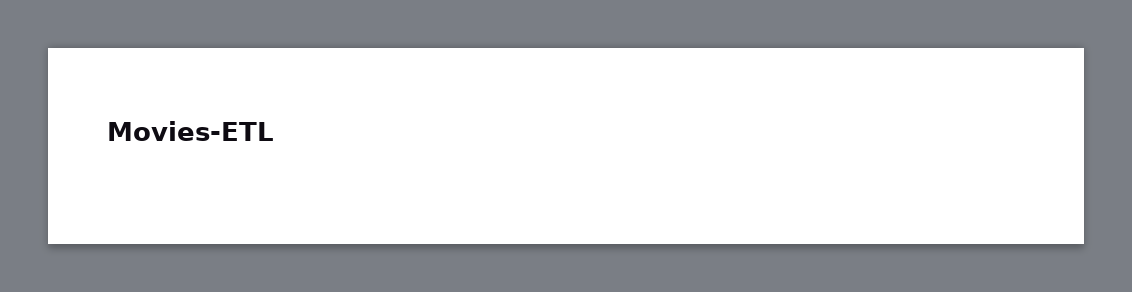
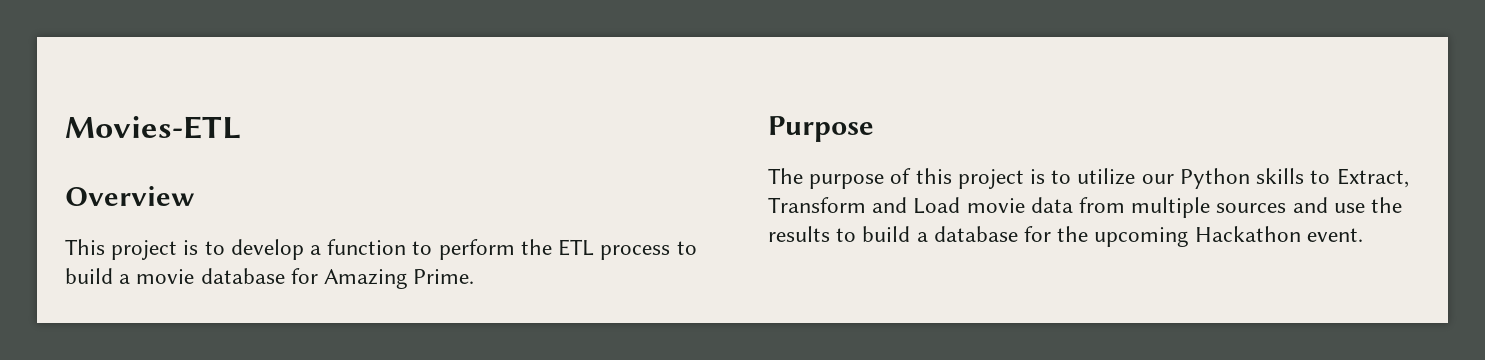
(274, 131) none -> [65,186,195,206] [65,239,697,260] [65,268,475,289] [768,116,874,142] [768,168,1409,189] [768,197,1403,218] [768,226,1363,247] // Overview // This project is to develop a function to perform the ETL process to build a movie database for Amazing Prime. // Purpose // The purpose of this project is to utilize our Python skills to Extract, Transform and Load movie data from multiple sources and use the results to build a database for the upcoming Hackathon event.

